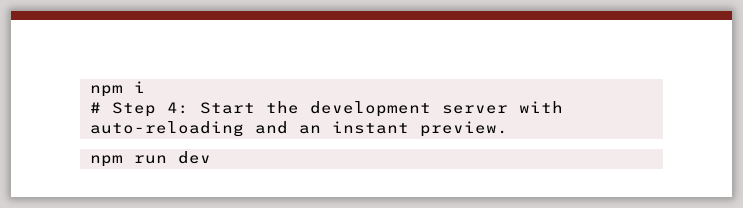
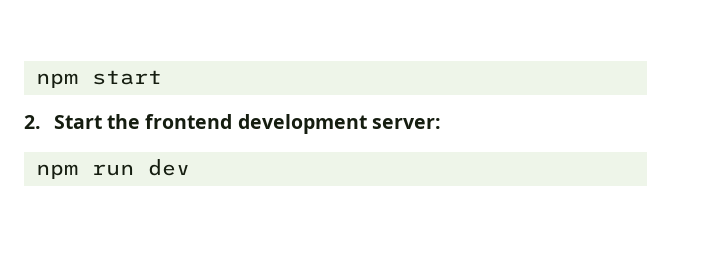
[89,81,145,97] [89,101,563,117] [89,121,508,137] npm i // # Step 4: Start the development server with auto-reloading and an instant preview. -> [35,70,162,88] [24,114,441,134] npm start // 2. Start the frontend development server:

